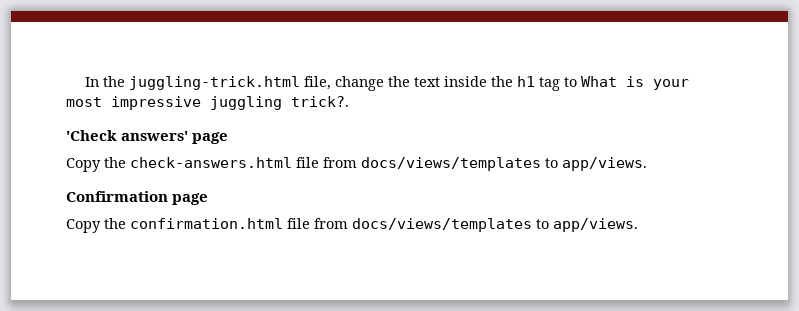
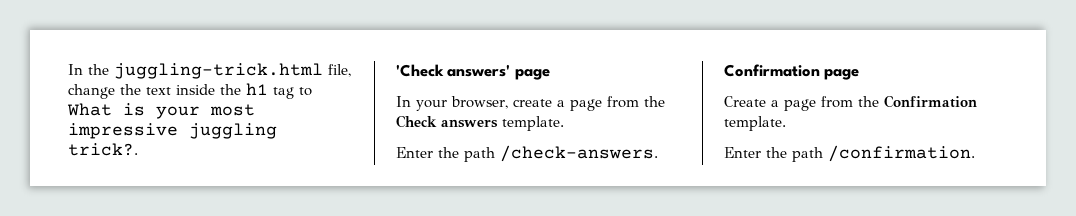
[66,157,647,172] [66,191,209,205] [66,218,638,233] Copy the check-answers.html file from docs/views/templates to app/views. // Confirmation page // Copy the confirmation.html file from docs/views/templates to app/views. -> [396,96,665,111] [396,115,564,131] [396,145,658,162] [724,64,860,80] [724,95,977,111] [724,116,786,131] [724,145,975,162] In your browser, create a page from the Check answers template. // Enter the path /check-answers. // Confirmation page // Create a page from the Confirmation template. // Enter the path /confirmation.

